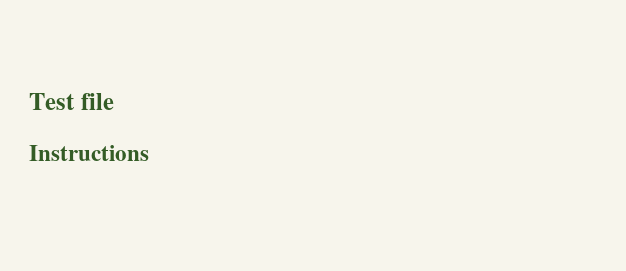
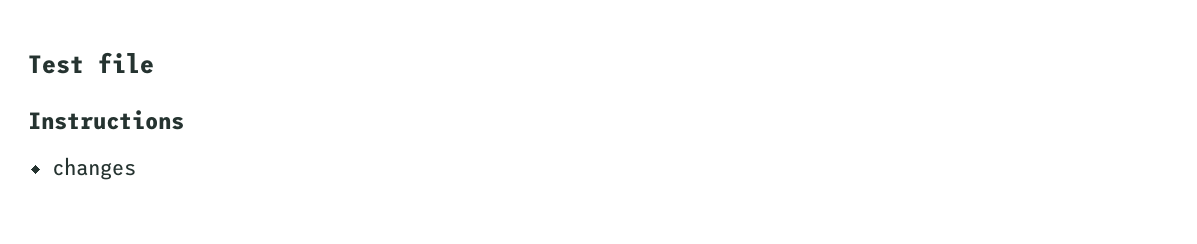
(149, 153) none -> [51,157,136,180] // changes

